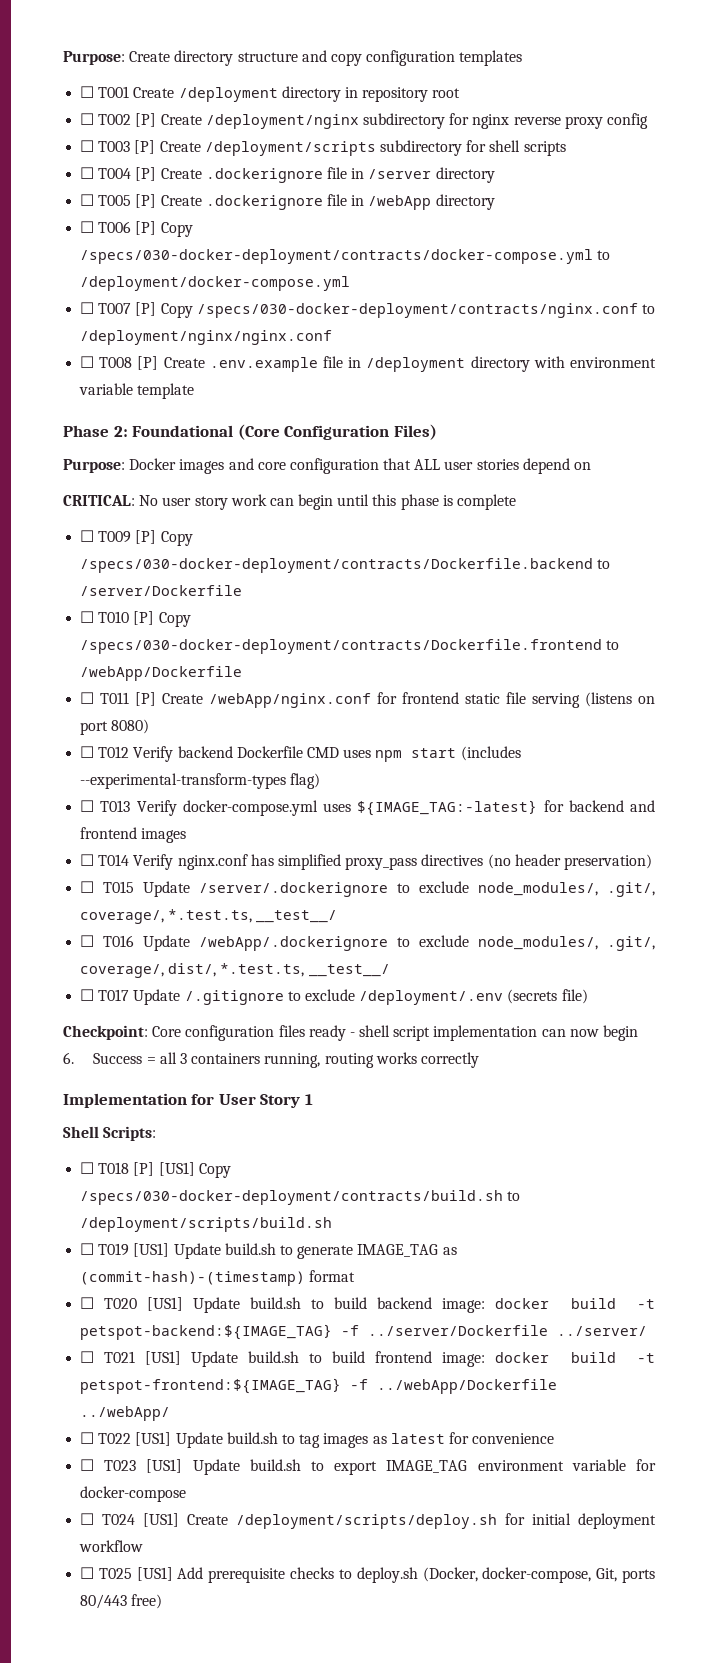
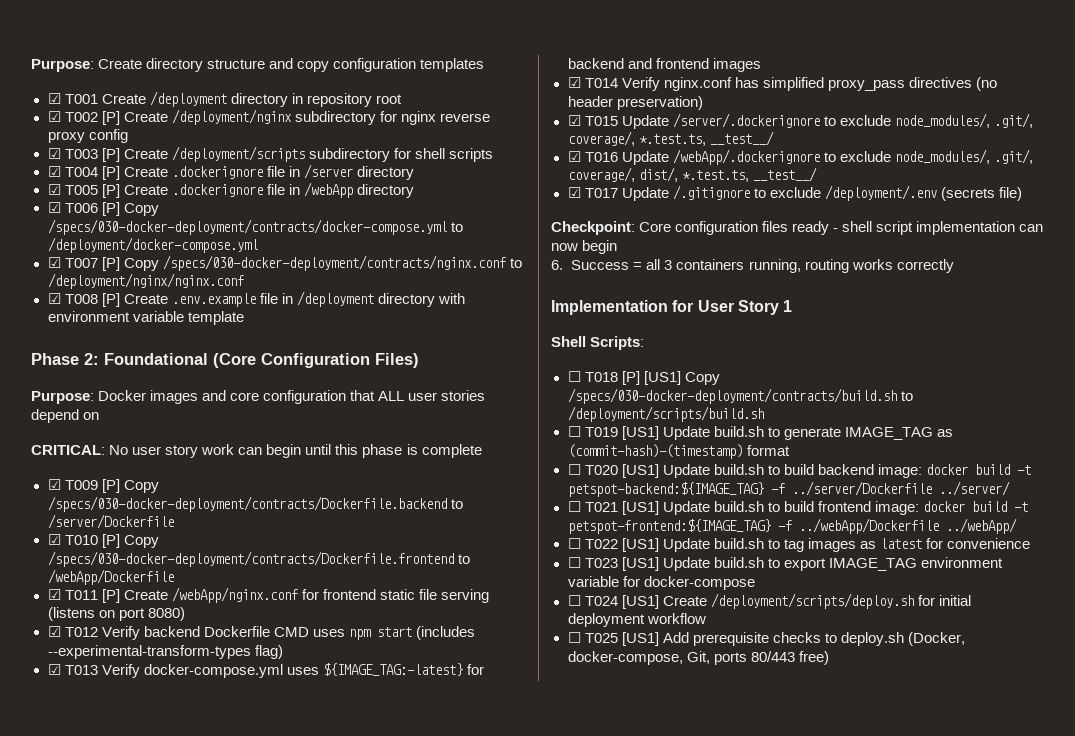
[80,86,95,98] ☐ -> [47,93,61,104] ☑
[80,113,95,125] ☐ -> [47,111,61,122] ☑
[80,140,95,152] ☐ -> [47,148,61,159] ☑
[80,167,95,179] ☐ -> [47,166,61,177] ☑
[80,194,95,206] ☐ -> [47,184,61,195] ☑
[80,221,95,233] ☐ -> [47,202,61,213] ☑
[80,302,95,314] ☐ -> [47,257,61,268] ☑
[80,356,95,368] ☐ -> [47,293,61,304] ☑
[80,530,95,542] ☐ -> [47,479,61,490] ☑
[80,611,95,623] ☐ -> [47,534,61,545] ☑
[80,692,95,704] ☐ -> [47,589,61,600] ☑
[80,746,95,758] ☐ -> [47,626,61,637] ☑
[80,800,95,812] ☐ -> [47,664,61,675] ☑
[80,854,95,866] ☐ -> [567,77,581,88] ☑
[80,881,95,893] ☐ -> [567,115,581,126] ☑
[80,935,95,947] ☐ -> [567,151,581,162] ☑
[80,989,95,1001] ☐ -> [567,187,581,198] ☑

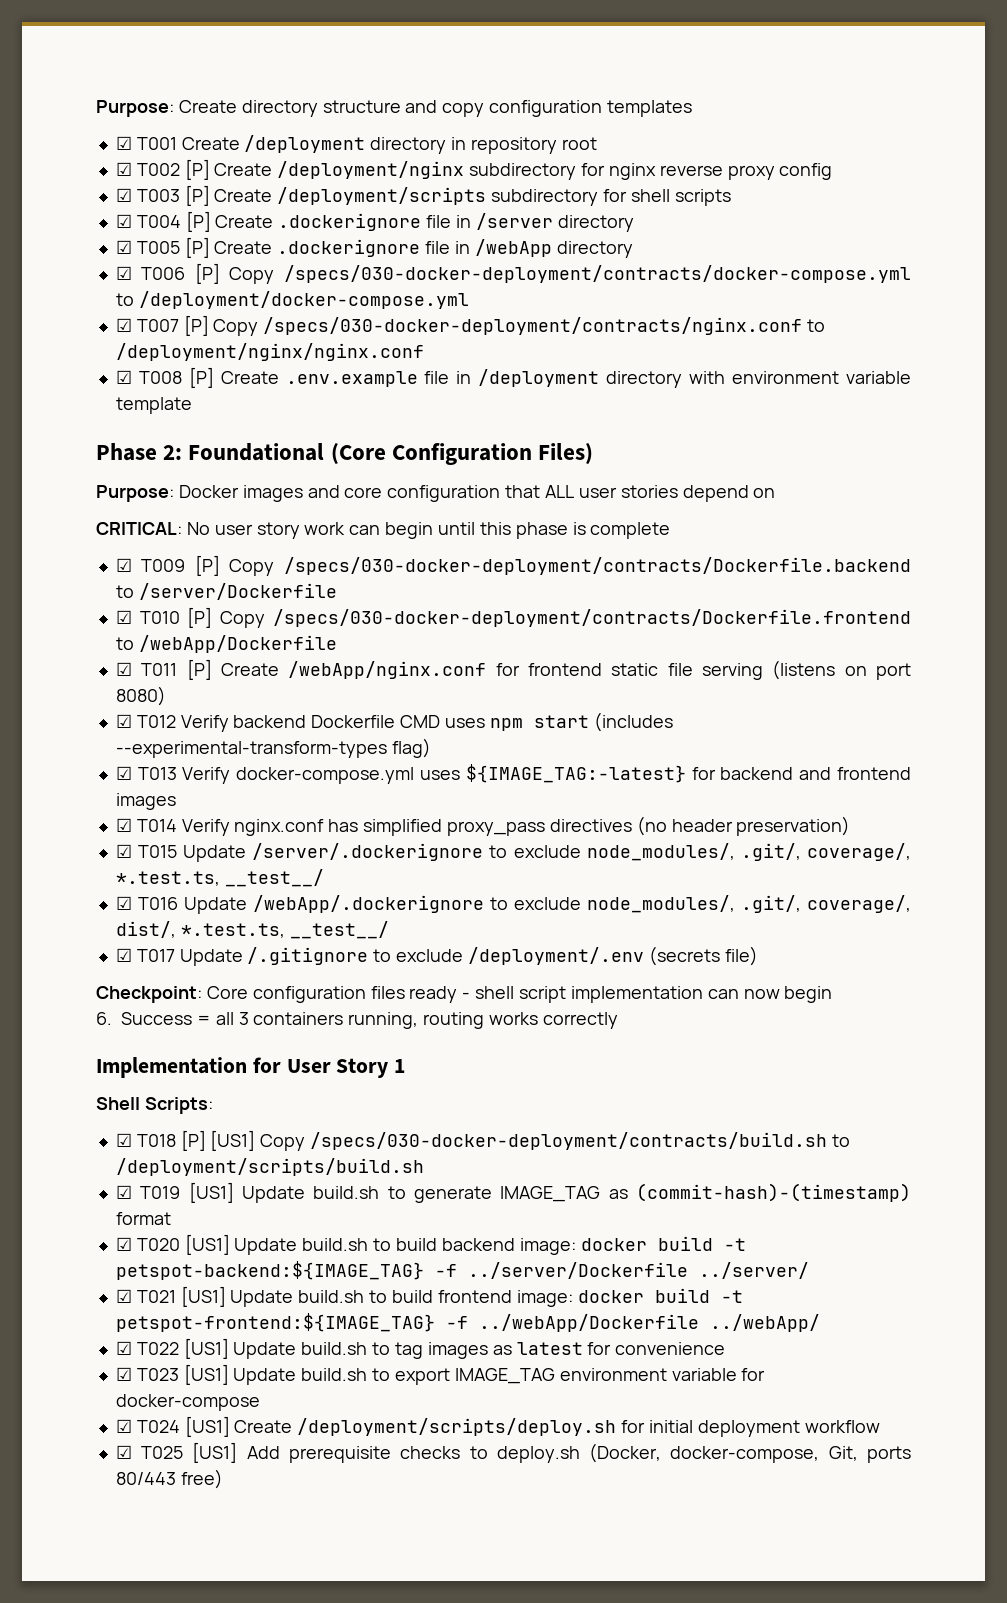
[567,371,581,382] ☐ -> [115,1133,132,1147] ☑
[567,426,581,437] ☐ -> [115,1185,132,1199] ☑
[567,464,581,475] ☐ -> [115,1237,132,1251] ☑
[567,501,581,512] ☐ -> [115,1289,132,1303] ☑
[567,538,581,549] ☐ -> [115,1341,132,1355] ☑
[567,557,581,568] ☐ -> [115,1367,132,1381] ☑
[567,595,581,606] ☐ -> [115,1419,132,1433] ☑
[567,632,581,643] ☐ -> [115,1445,132,1459] ☑

